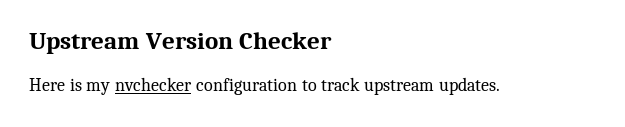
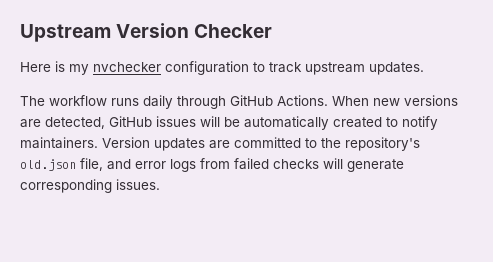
(500, 86) none -> [20,95,458,109] [20,116,438,130] [20,137,420,151] [20,158,404,172] [20,179,160,193] // The workflow runs daily through GitHub Actions. When new versions are detected, GitHub issues will be automatically created to notify maintainers. Version updates are committed to the repository's old.json file, and error logs from failed checks will generate corresponding issues.

